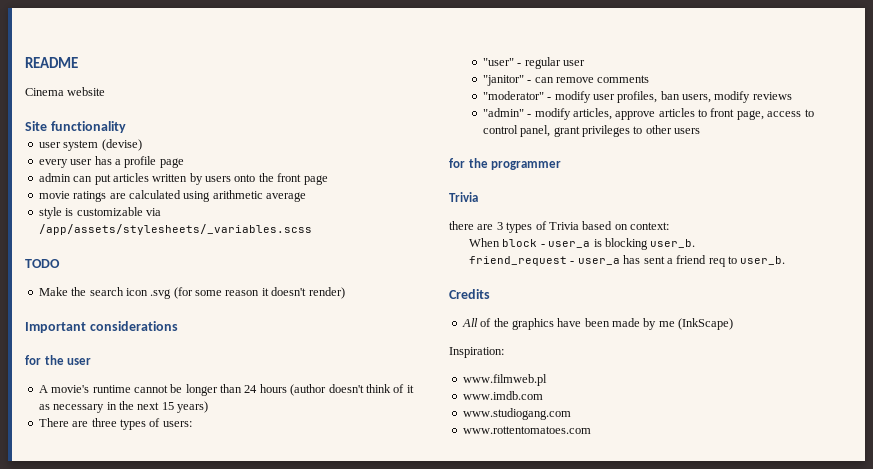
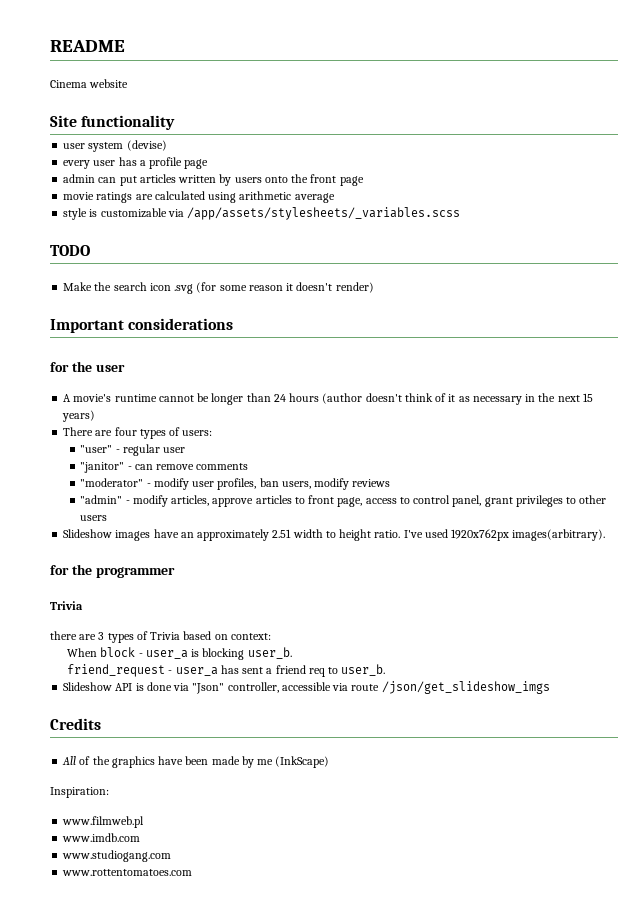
[91,418,117,427] three -> [114,427,137,436] four
(701, 131) none -> [63,529,606,541] // Slideshow images have an approximately 2.51 width to height ratio. I've used 1920x762px images(arbitrary).
(786, 260) none -> [63,681,550,694] // Slideshow API is done via "Json" controller, accessible via route /json/get_slideshow_imgs

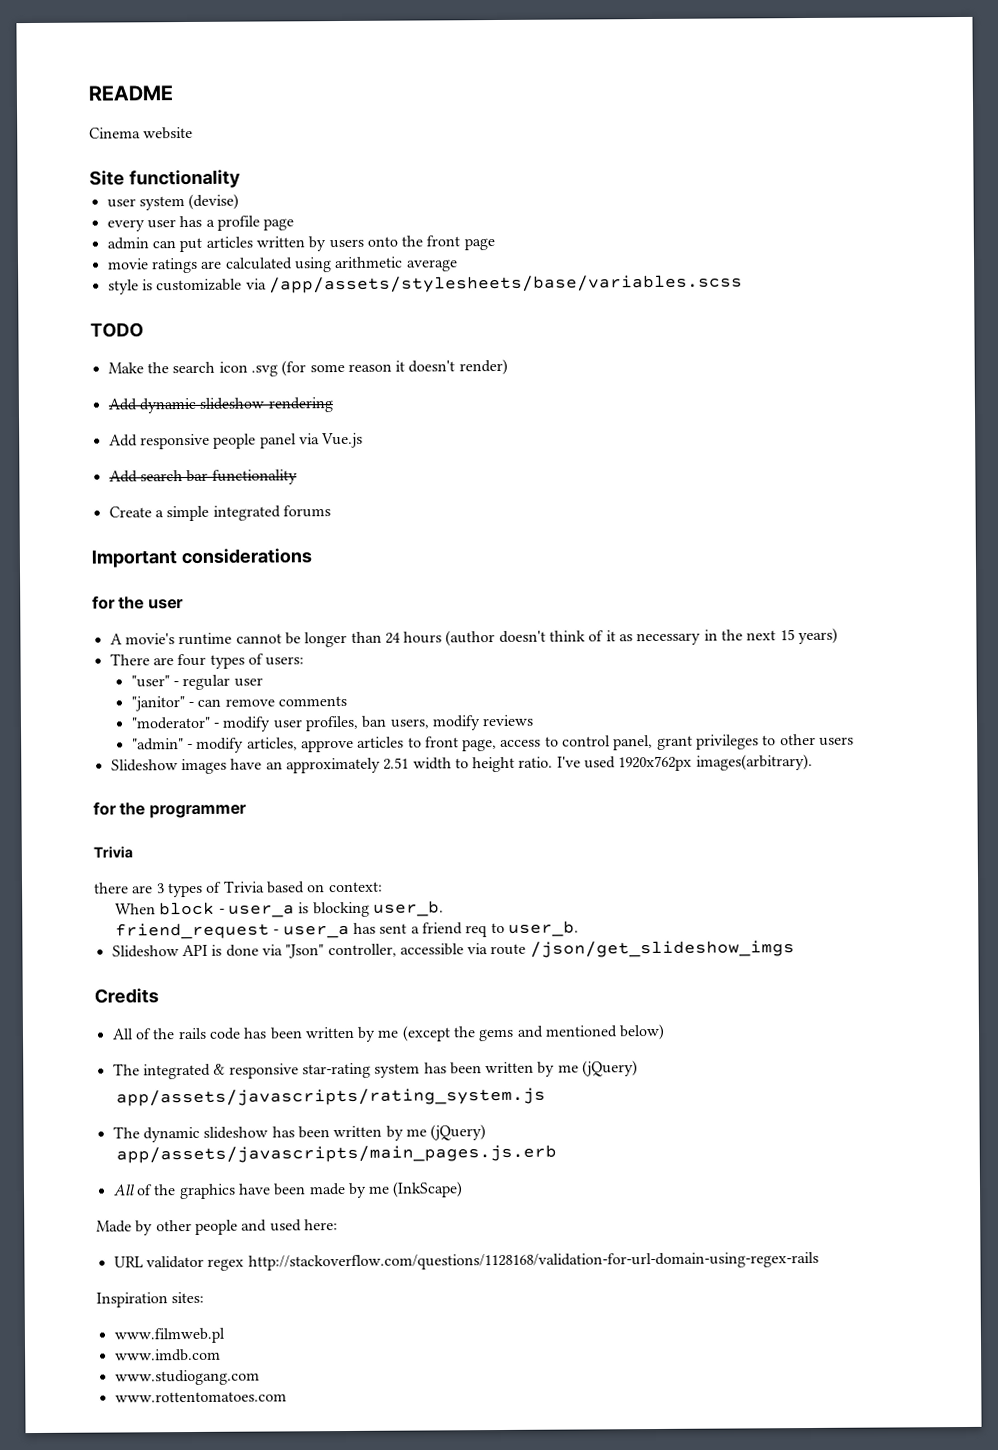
[187,207,461,220] /app/assets/stylesheets/_variables.scss -> [268,274,743,294] /app/assets/stylesheets/base/variables.scss
(374, 287) none -> [107,397,333,414] [108,432,364,450] [108,469,298,485] [108,505,331,522] // Add dynamic slideshow rendering // Add responsive people panel via Vue.js // Add search bar functionality // Create a simple integrated forums
(101, 724) none -> [111,1023,666,1042] [112,1060,639,1080] [116,1087,547,1107] [112,1124,487,1143] [116,1144,558,1164] // All of the rails code has been written by me (except the gems and mentioned below) // The integrated & responsive star-rating system has been written by me (jQuery) // app/assets/javascripts/rating_system.js // The dynamic slideshow has been written by me (jQuery) // app/assets/javascripts/main_pages.js.erb
[50,787,109,798] Inspiration: -> [96,1219,338,1236] [113,1251,819,1271] [96,1291,205,1308] Made by other people and used here: // URL validator regex http://stackoverflow.com/questions/1128168/validation-for-url-domain-using-regex-rails // Inspiration sites:

